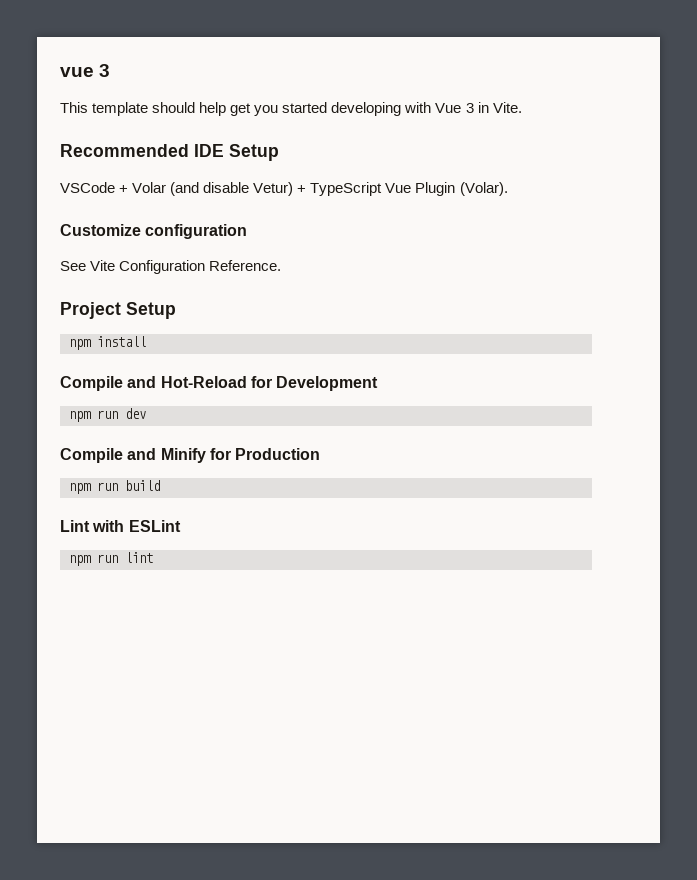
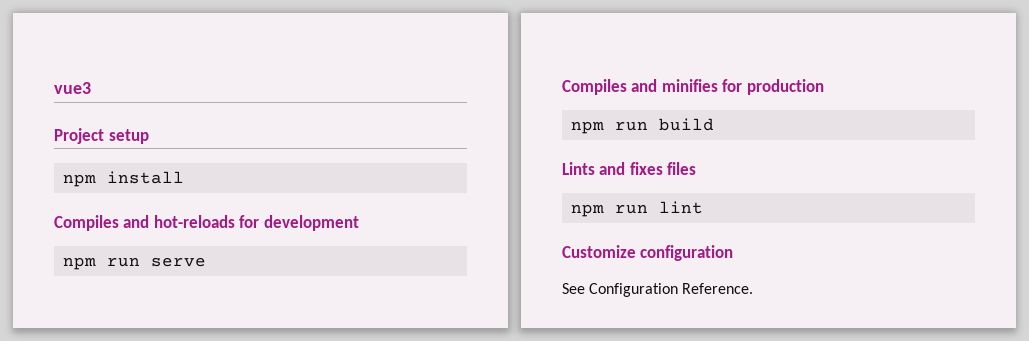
[60,64,111,77] [60,102,522,116] [60,144,279,161] [60,182,508,196] vue 3 // This template should help get you started developing with Vue 3 in Vite. // Recommended IDE Setup // VSCode + Volar (and disable Vetur) + TypeScript Vue Plugin (Volar). -> [54,82,91,94] [54,128,149,144] [63,171,185,187] [54,215,359,231] [63,257,207,270] [562,79,824,95] [571,118,715,134] [562,162,697,175] [571,201,704,217] vue3 // Project setup // npm install // Compiles and hot-reloads for development // npm run serve // Compiles and minifies for production // npm run build // Lints and fixes files // npm run lint
[90,260,116,271] Vite -> (585, 288) none
[60,302,176,319] [69,336,146,350] [60,376,379,391] [69,408,146,422] [60,448,321,463] [69,480,160,494] [60,520,181,532] [69,552,153,566] // Project Setup // npm install // Compile and Hot-Reload for Development // npm run dev // Compile and Minify for Production // npm run build // Lint with ESLint // npm run lint -> (754, 288) none

